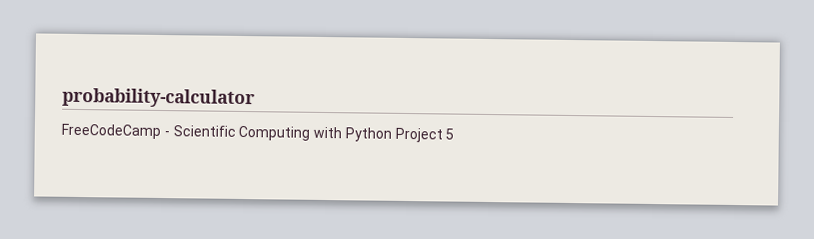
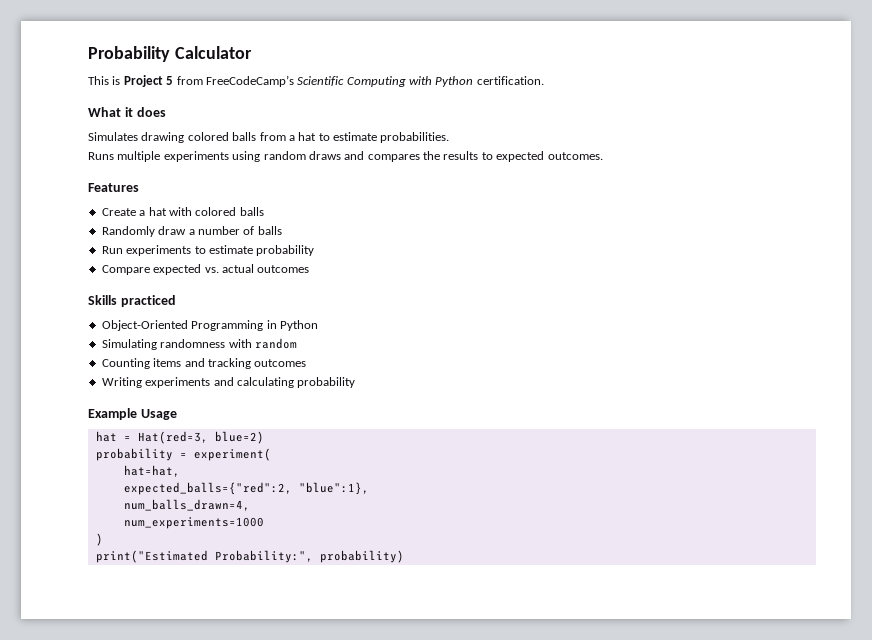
[62,87,255,109] [61,123,455,143] probability-calculator // FreeCodeCamp - Scientific Computing with Python Project 5 -> [88,46,252,62] [88,75,544,87] [88,107,166,117] [88,132,450,143] [88,151,603,162] [88,183,139,192] [101,207,264,216] [101,226,282,237] [101,245,315,256] [101,264,310,275] [88,295,176,307] [101,320,318,331] [101,338,297,350] [101,358,307,369] [101,377,356,388] [88,408,177,420] [95,431,264,444] [95,448,271,461] [123,465,180,477] [123,482,369,495] [123,499,250,511] [123,517,264,529] [95,533,103,546] [95,550,404,563] Probability Calculator // This is Project 5 from FreeCodeCamp’s Scientific Computing with Python certification. // What it does // Simulates drawing colored balls from a hat to estimate probabilities. // Runs multiple experiments using random draws and compares the results to expected outcomes. // Features // Create a hat with colored balls // Randomly draw a number of balls // Run experiments to estimate probability // Compare expected vs. actual outcomes // Skills practiced // Object-Oriented Programming in Python // Simulating randomness with random // Counting items and tracking outcomes // Writing experiments and calculating probability // Example Usage // hat = Hat(red=3, blue=2) // probability = experiment( // hat=hat, // expected_balls={"red":2, "blue":1}, // num_balls_drawn=4, // num_experiments=1000 // ) // print("Estimated Probability:", probability)

